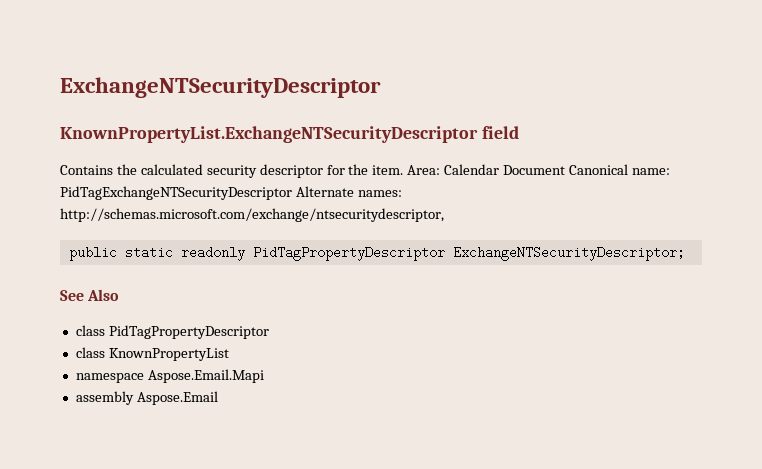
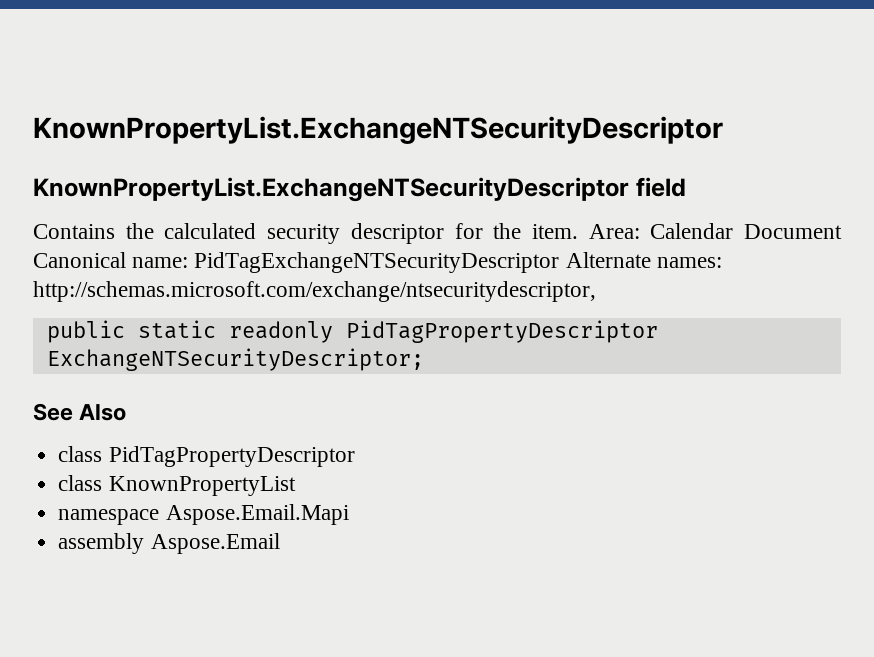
[60,77,381,98] ExchangeNTSecurityDescriptor -> [33,116,723,144] KnownPropertyList.ExchangeNTSecurityDescriptor

